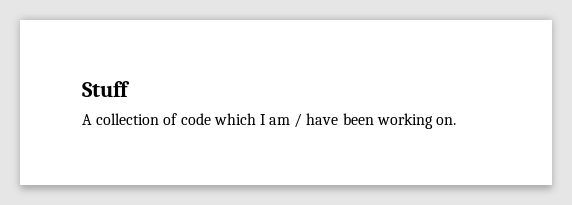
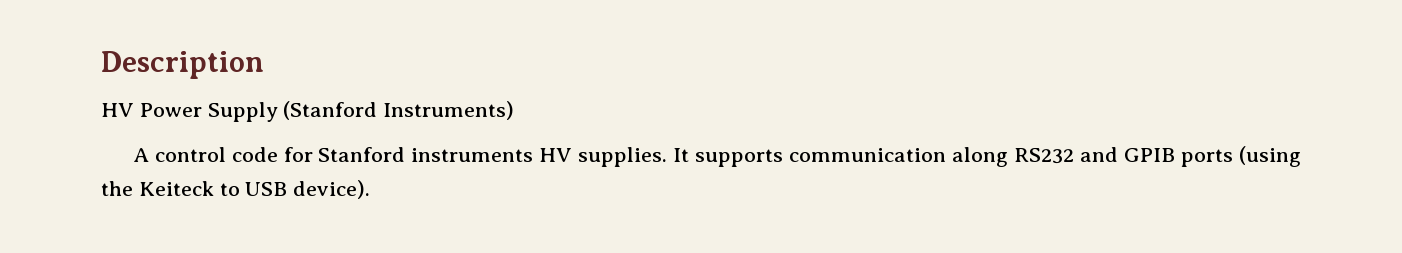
[82,81,130,97] [82,113,457,129] Stuff // A collection of code which I am / have been working on. -> [101,51,264,79] [101,101,515,122] [132,146,1301,167] [101,180,371,199] Description // HV Power Supply (Stanford Instruments) // A control code for Stanford instruments HV supplies. It supports communication along RS232 and GPIB ports (using the Keiteck to USB device).

